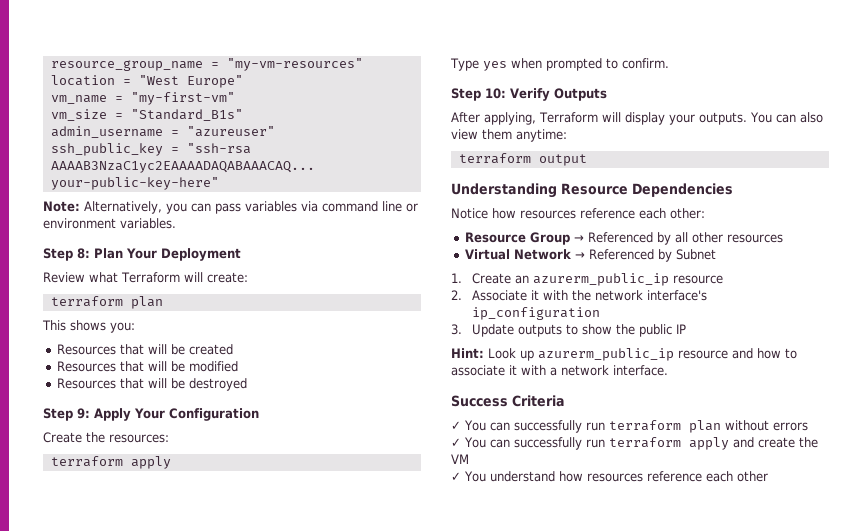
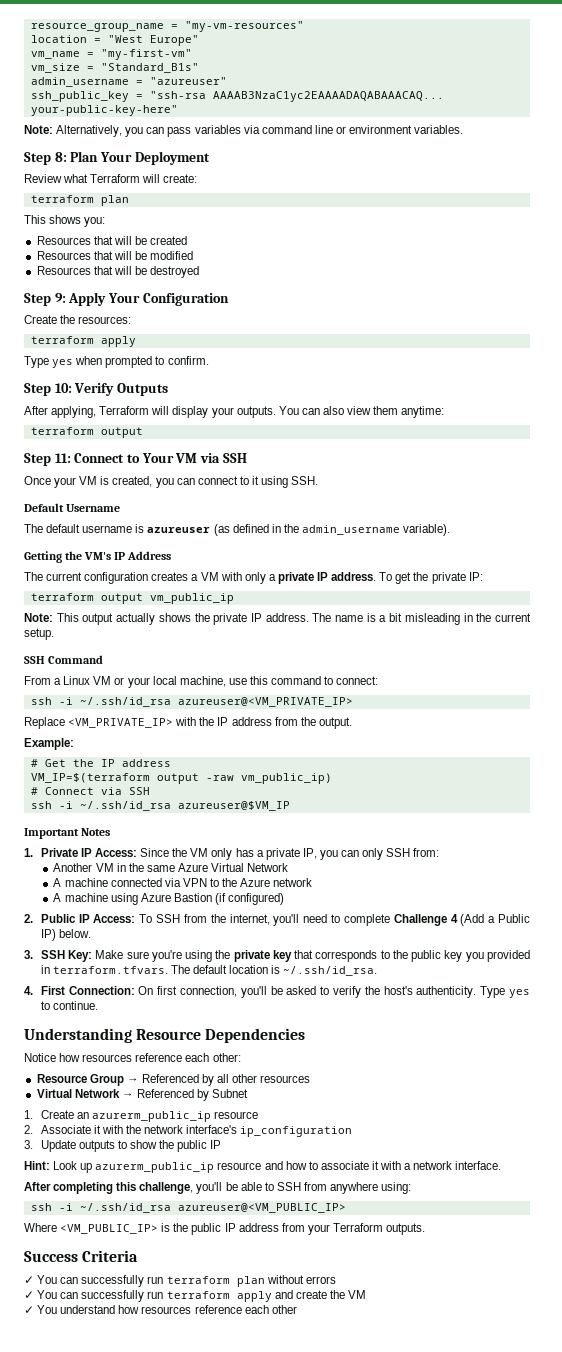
(587, 160) none -> [24,453,247,466] [24,476,319,488] [24,503,121,512] [24,524,451,536] [24,551,172,563] [24,572,483,584] [30,593,234,604] [24,613,531,625] [24,628,54,640] [24,655,104,664] [24,676,379,688] [30,697,353,707] [24,717,352,729] [24,738,74,750] [30,759,171,767] [30,773,332,784] [30,787,150,795] [30,801,290,811] [24,828,111,839] [24,848,440,860] [53,863,289,872] [53,878,313,887] [53,893,285,905] [24,914,530,926] [40,929,91,941] [24,950,530,962] [40,965,378,976] [24,986,531,998] [40,1001,98,1010] // Step 11: Connect to Your VM via SSH // Once your VM is created, you can connect to it using SSH. // Default Username // The default username is azureuser (as defined in the admin_username variable). // Getting the VM's IP Address // The current configuration creates a VM with only a private IP address. To get the private IP: // terraform output vm_public_ip // Note: This output actually shows the private IP address. The name is a bit misleading in the current setup. // SSH Command // From a Linux VM or your local machine, use this command to connect: // ssh -i ~/.ssh/id_rsa azureuser@<VM_PRIVATE_IP> // Replace <VM_PRIVATE_IP> with the IP address from the output. // Example: // # Get the IP address // VM_IP=$(terraform output -raw vm_public_ip) // # Connect via SSH // ssh -i ~/.ssh/id_rsa azureuser@$VM_IP // Important Notes // 1. Private IP Access: Since the VM only has a private IP, you can only SSH from: // Another VM in the same Azure Virtual Network // A machine connected via VPN to the Azure network // A machine using Azure Bastion (if configured) // 2. Public IP Access: To SSH from the internet, you'll need to complete Challenge 4 (Add a Public IP) below. // 3. SSH Key: Make sure you're using the private key that corresponds to the public key you provided in terraform.tfvars. The default location is ~/.ssh/id_rsa. // 4. First Connection: On first connection, you'll be asked to verify the host's authenticity. Type yes to continue.
(668, 370) none -> [24,1182,412,1194] [30,1203,346,1213] [24,1223,426,1235] // After completing this challenge, you'll be able to SSH from anywhere using: // ssh -i ~/.ssh/id_rsa azureuser@<VM_PUBLIC_IP> // Where <VM_PUBLIC_IP> is the public IP address from your Terraform outputs.

